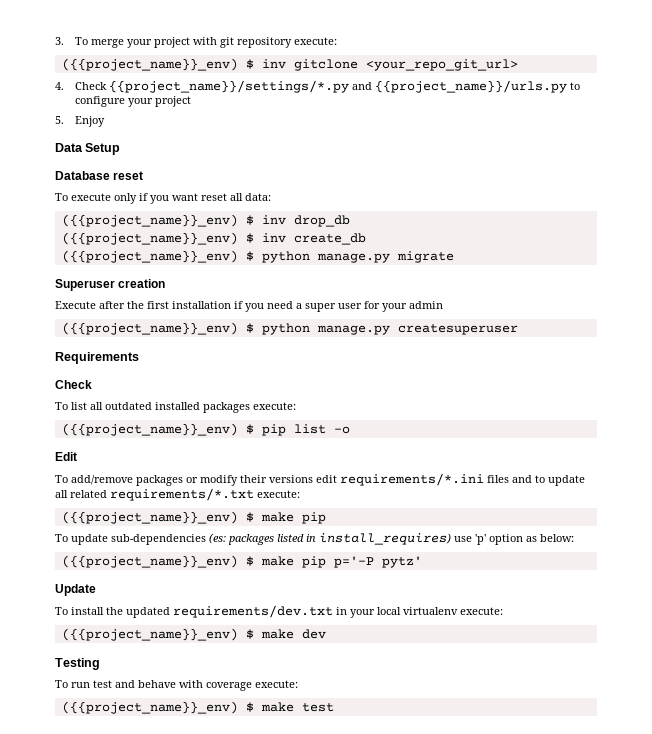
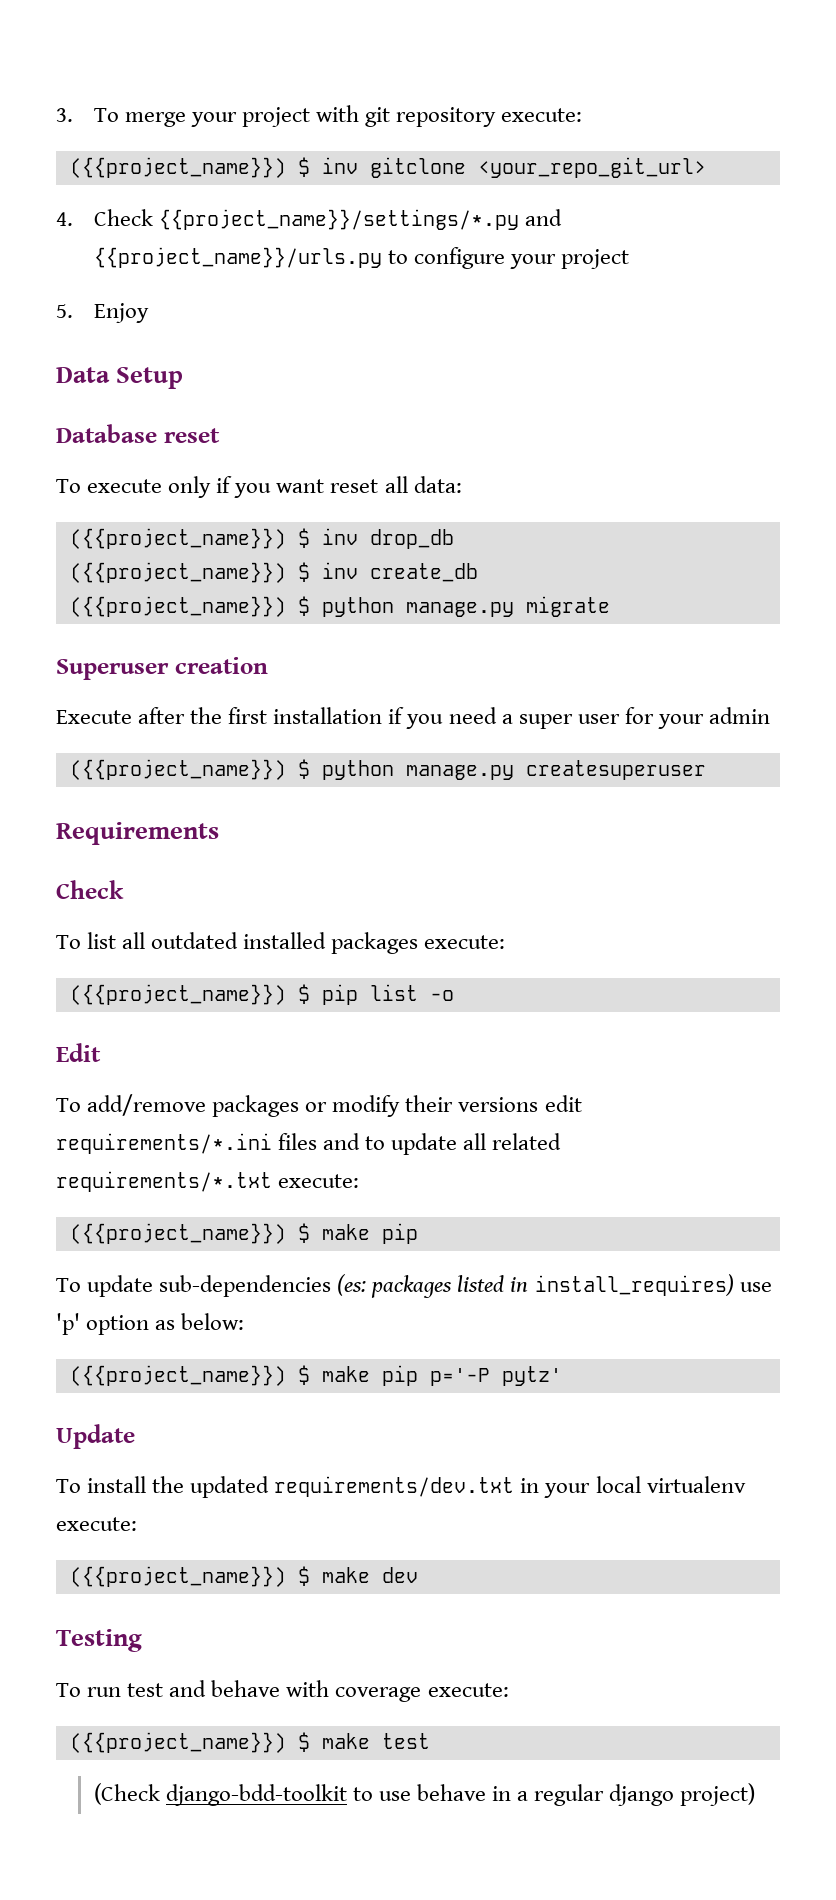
[61,58,238,71] ({{project_name}}_env) -> [69,157,286,178] ({{project_name}})
[61,214,238,227] ({{project_name}}_env) -> [69,528,286,549] ({{project_name}})
[61,232,238,245] ({{project_name}}_env) -> [69,562,286,583] ({{project_name}})
[61,250,238,263] ({{project_name}}_env) -> [69,596,286,617] ({{project_name}})
[61,322,238,335] ({{project_name}}_env) -> [69,759,286,780] ({{project_name}})
[61,423,238,436] ({{project_name}}_env) -> [69,984,286,1005] ({{project_name}})
[61,511,238,524] ({{project_name}}_env) -> [69,1223,286,1244] ({{project_name}})
[61,555,238,568] ({{project_name}}_env) -> [69,1365,286,1386] ({{project_name}})
[61,628,238,641] ({{project_name}}_env) -> [69,1566,286,1587] ({{project_name}})
[61,701,238,714] ({{project_name}}_env) -> [69,1732,286,1753] ({{project_name}})
(334, 707) none -> [93,1783,756,1806] // (Check django-bdd-toolkit to use behave in a regular django project)

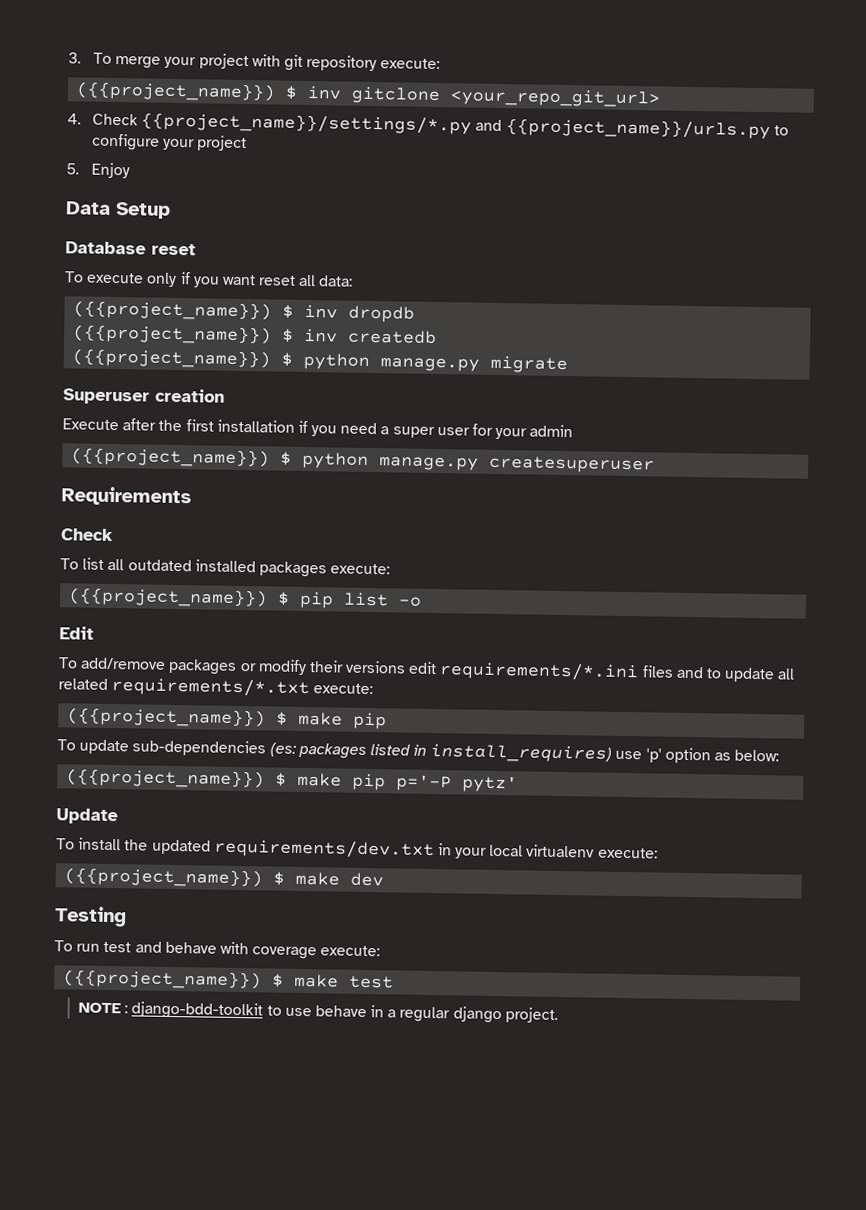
[369,529,454,549] [69,562,478,583] drop_db // ({{project_name}}) $ inv create_db -> [348,305,416,323] [73,324,438,345] dropdb // ({{project_name}}) $ inv createdb
[93,1783,160,1805] (Check -> [78,1002,129,1014] NOTE :
[680,1783,756,1806] project) -> [504,1007,558,1023] project.

